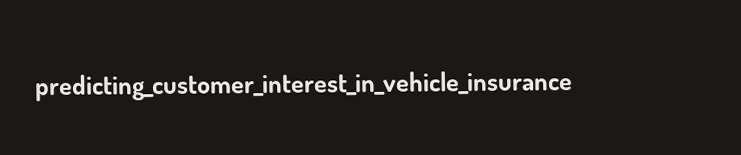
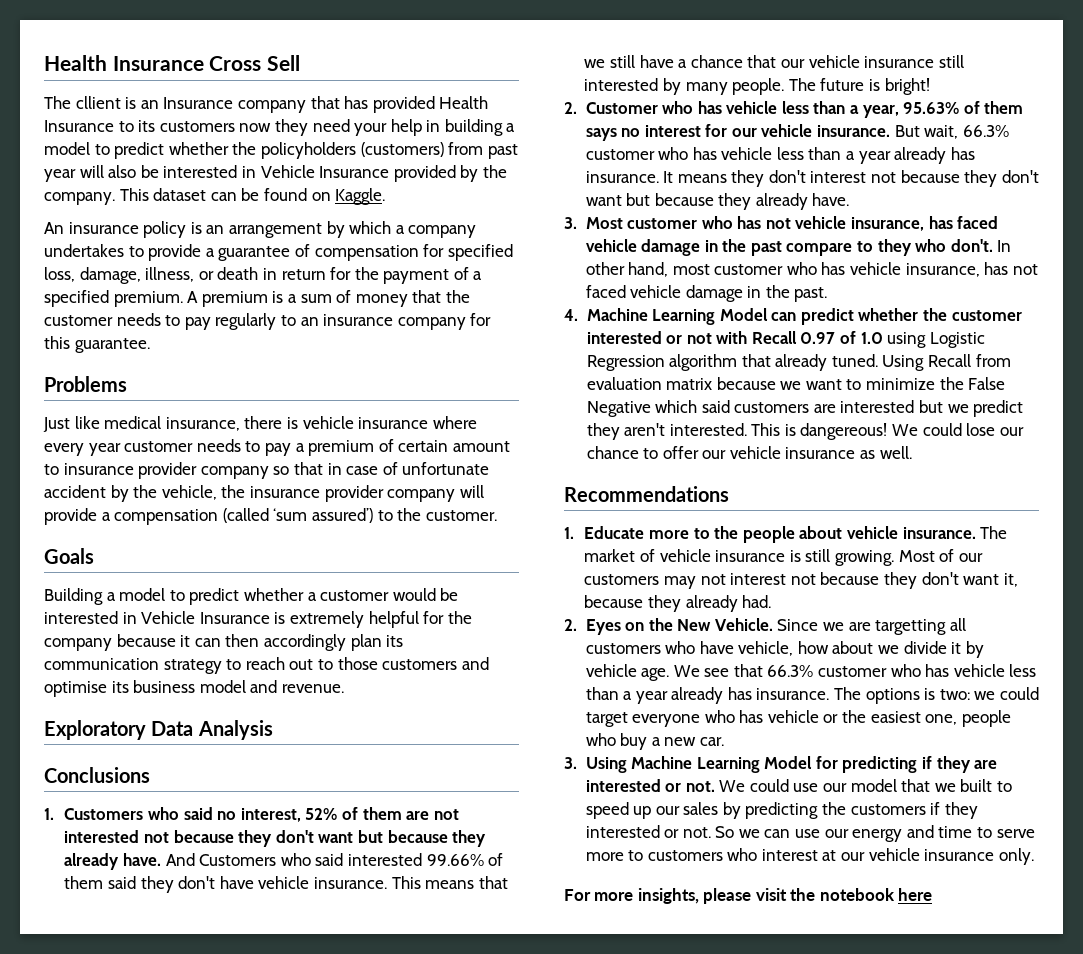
[34,70,573,102] predicting_customer_interest_in_vehicle_insurance -> [44,55,301,71] [44,96,489,113] [44,119,516,136] [44,142,518,159] [44,165,507,182] [44,188,386,205] [44,221,477,238] [44,244,513,261] [44,267,483,284] [44,290,470,307] [44,313,492,330] [44,336,150,353] [44,376,127,392] [43,416,477,432] [44,439,510,456] [44,462,490,479] [44,485,484,502] [44,508,497,525] [44,548,94,564] [44,588,459,605] [44,611,472,628] [44,634,404,651] [44,657,489,674] [44,680,344,697] [44,720,273,740] [44,767,150,783] [44,807,459,822] [64,830,487,847] [64,853,504,870] [64,876,508,893] [584,55,964,68] [584,78,930,95] [564,101,1024,118] [585,124,1009,141] [585,147,975,164] [585,170,1039,187] [585,193,850,210] [564,216,999,231] [585,239,1012,256] [585,262,1038,277] [585,285,828,302] [564,308,1022,325] [586,331,985,348] [586,354,1011,371] [586,377,1006,390] [586,400,1024,417] [586,423,1024,440] [586,446,912,459] [564,486,729,502] [564,526,1008,543] [584,549,983,566] [584,572,1018,589] [584,595,772,612] [564,618,966,635] [585,641,984,658] [585,664,1037,681] [585,687,1039,704] [585,710,1011,727] [585,733,724,750] [564,756,998,773] [585,779,1012,792] [585,802,978,819] [585,825,1035,842] [585,848,1034,865] [564,888,933,904] Health Insurance Cross Sell // The cllient is an Insurance company that has provided Health Insurance to its customers now they need your help in building a model to predict whether the policyholders (customers) from past year will also be interested in Vehicle Insurance provided by the company. This dataset can be found on Kaggle. // An insurance policy is an arrangement by which a company undertakes to provide a guarantee of compensation for specified loss, damage, illness, or death in return for the payment of a specified premium. A premium is a sum of money that the customer needs to pay regularly to an insurance company for this guarantee. // Problems // Just like medical insurance, there is vehicle insurance where every year customer needs to pay a premium of certain amount to insurance provider company so that in case of unfortunate accident by the vehicle, the insurance provider company will provide a compensation (called ‘sum assured’) to the customer. // Goals // Building a model to predict whether a customer would be interested in Vehicle Insurance is extremely helpful for the company because it can then accordingly plan its communication strategy to reach out to those customers and optimise its business model and revenue. // Exploratory Data Analysis // Conclusions // 1. Customers who said no interest, 52% of them are not interested not because they don't want but because they already have. And Customers who said interested 99.66% of them said they don't have vehicle insurance. This means that we still have a chance that our vehicle insurance still interested by many people. The future is bright! // 2. Customer who has vehicle less than a year, 95.63% of them says no interest for our vehicle insurance. But wait, 66.3% customer who has vehicle less than a year already has insurance. It means they don't interest not because they don't want but because they already have. // 3. Most customer who has not vehicle insurance, has faced vehicle damage in the past compare to they who don't. In other hand, most customer who has vehicle insurance, has not faced vehicle damage in the past. // 4. Machine Learning Model can predict whether the customer interested or not with Recall 0.97 of 1.0 using Logistic Regression algorithm that already tuned. Using Recall from evaluation matrix because we want to minimize the False Negative which said customers are interested but we predict they aren't interested. This is dangereous! We could lose our chance to offer our vehicle insurance as well. // Recommendations // 1. Educate more to the people about vehicle insurance. The market of vehicle insurance is still growing. Most of our customers may not interest not because they don't want it, because they already had. // 2. Eyes on the New Vehicle. Since we are targetting all customers who have vehicle, how about we divide it by vehicle age. We see that 66.3% customer who has vehicle less than a year already has insurance. The options is two: we could target everyone who has vehicle or the easiest one, people who buy a new car. // 3. Using Machine Learning Model for predicting if they are interested or not. We could use our model that we built to speed up our sales by predicting the customers if they interested or not. So we can use our energy and time to serve more to customers who interest at our vehicle insurance only. // For more insights, please visit the notebook here

